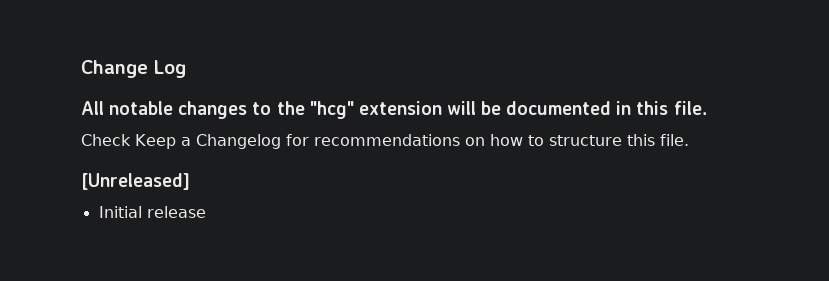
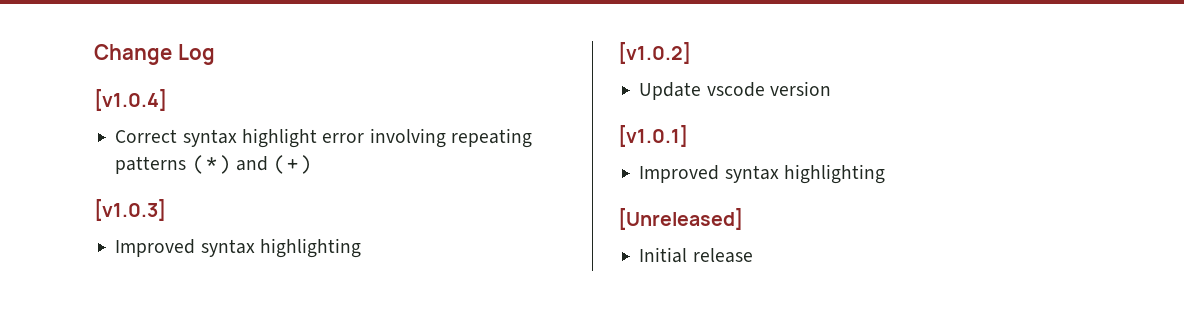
[81,101,707,119] [81,134,689,149] All notable changes to the "hcg" extension will be documented in this file. // Check Keep a Changelog for recommendations on how to structure this file. -> [94,89,167,111] [115,128,532,148] [115,155,313,174] [94,199,166,221] [115,238,361,258] [618,42,691,64] [639,81,831,100] [618,125,688,147] [639,164,885,184] [v1.0.4] // Correct syntax highlight error involving repeating patterns (*) and (+) // [v1.0.3] // Improved syntax highlighting // [v1.0.2] // Update vscode version // [v1.0.1] // Improved syntax highlighting

